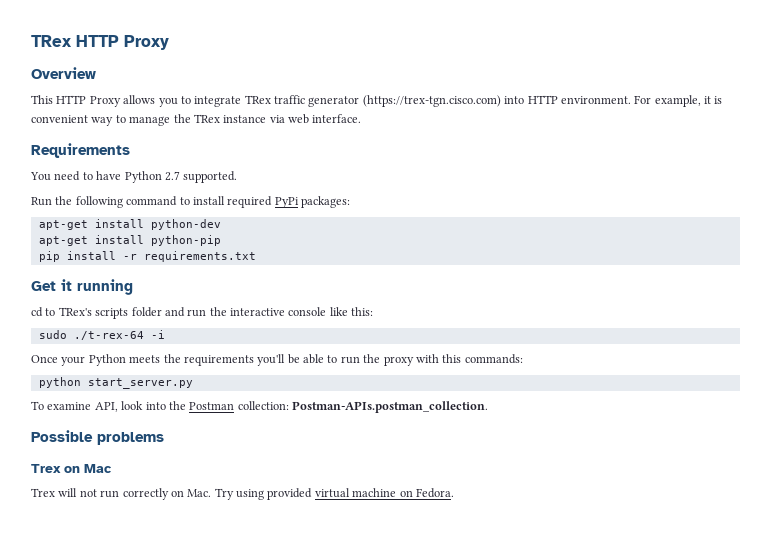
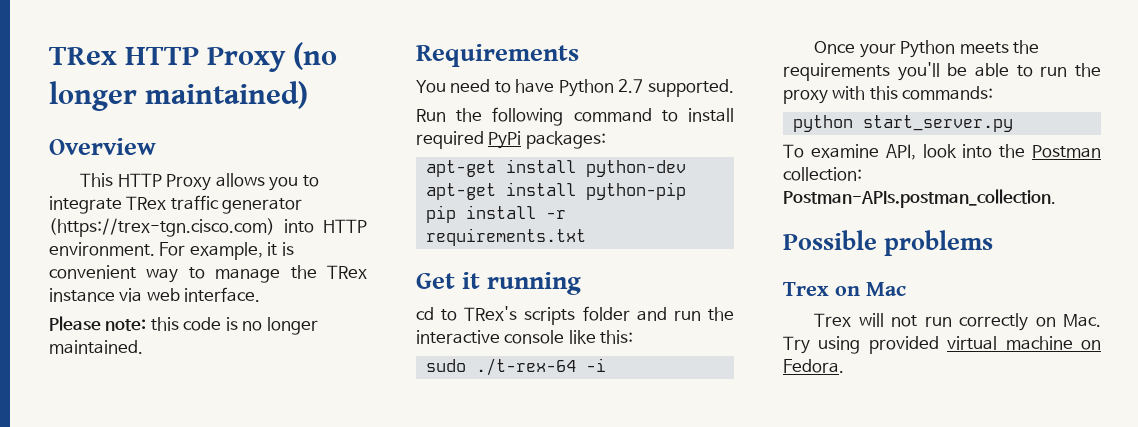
(169, 42) none -> [293,42,338,70] [49,81,309,111] (no longer maintained)
(362, 118) none -> [49,316,318,335] [49,340,143,354] // Please note: this code is no longer maintained.

